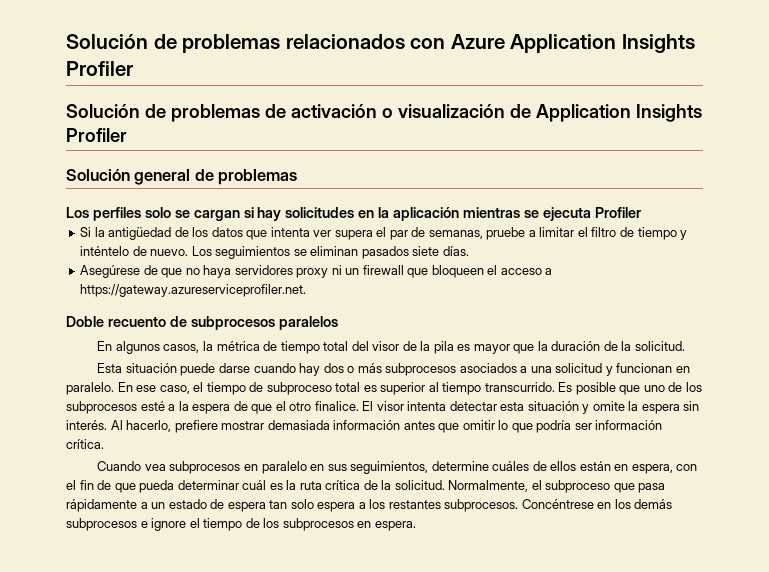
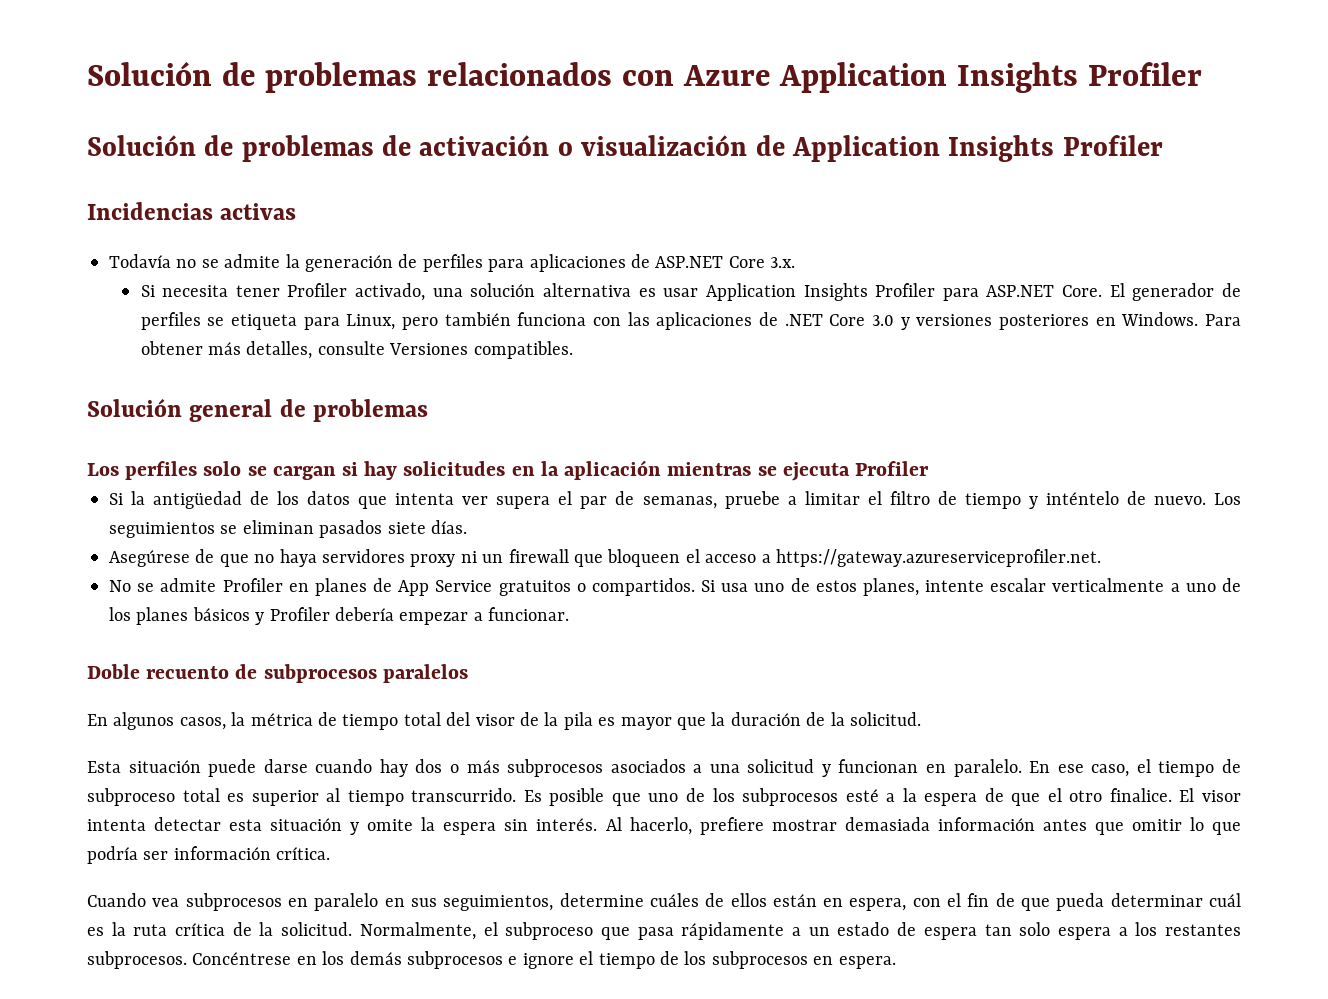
(127, 135) none -> [87,202,297,220] [109,254,796,272] [140,283,1241,301] [140,312,1241,330] [140,341,573,359] // Incidencias activas // Todavía no se admite la generación de perfiles para aplicaciones de ASP.NET Core 3.x. // Si necesita tener Profiler activado, una solución alternativa es usar Application Insights Profiler para ASP.NET Core. El generador de perfiles se etiqueta para Linux, pero también funciona con las aplicaciones de .NET Core 3.0 y versiones posteriores en Windows. Para obtener más detalles, consulte Versiones compatibles.
(307, 290) none -> [109,578,1241,596] [109,607,570,625] // No se admite Profiler en planes de App Service gratuitos o compartidos. Si usa uno de estos planes, intente escalar verticalmente a uno de los planes básicos y Profiler debería empezar a funcionar.

